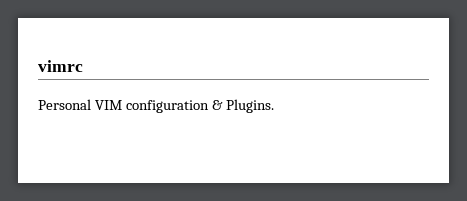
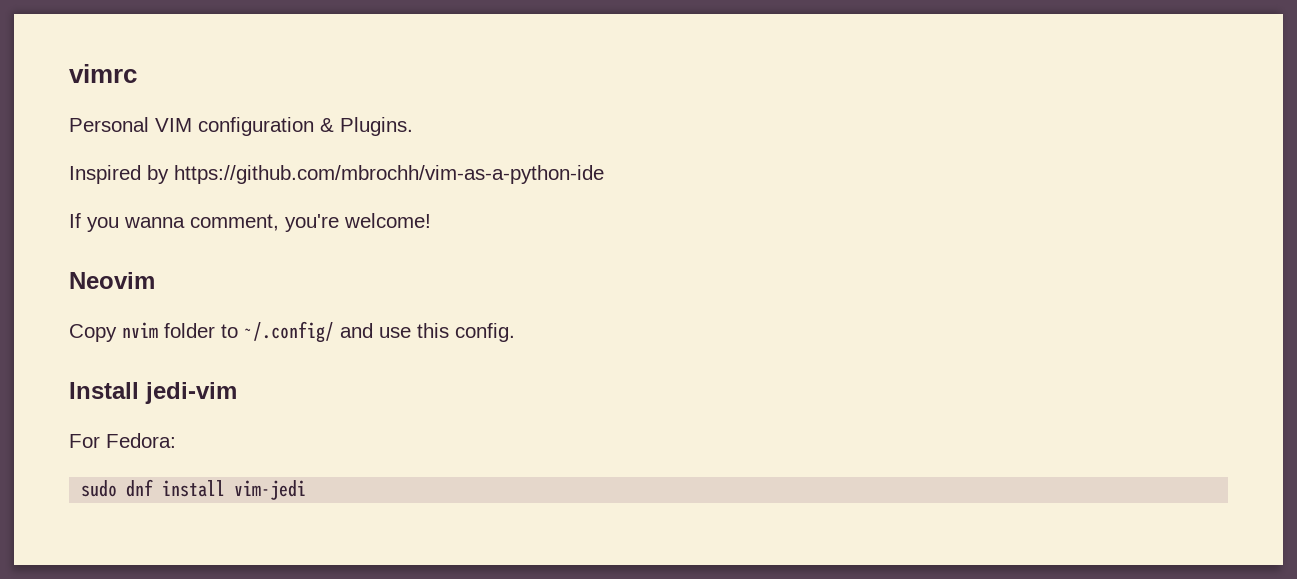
(274, 106) none -> [69,165,604,184] [69,213,431,232] [69,272,155,289] [69,321,515,343] [69,382,237,404] [69,433,176,448] [81,479,307,500] // Inspired by https://github.com/mbrochh/vim-as-a-python-ide // If you wanna comment, you're welcome! // Neovim // Copy nvim folder to ~/.config/ and use this config. // Install jedi-vim // For Fedora: // sudo dnf install vim-jedi

